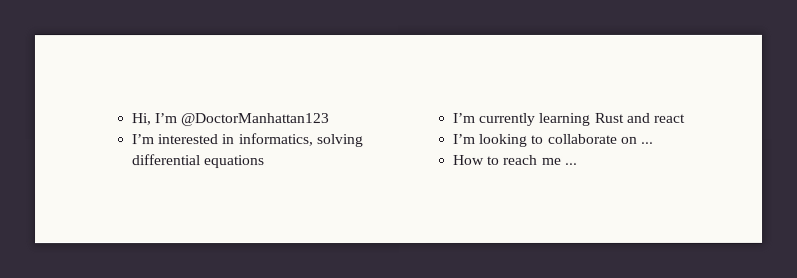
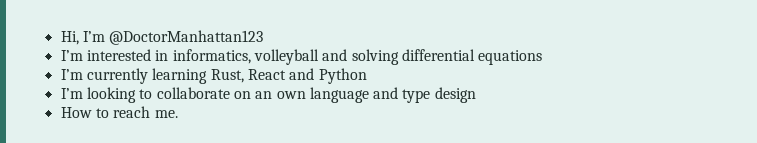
(314, 140) none -> [253,49,348,65] volleyball and
[593,112,685,123] Rust and react -> [210,68,367,84] Rust, React and Python
[640,141,654,144] ... -> [255,87,476,103] an own language and type design
[541,157,578,165] me ... -> [154,110,178,118] me.

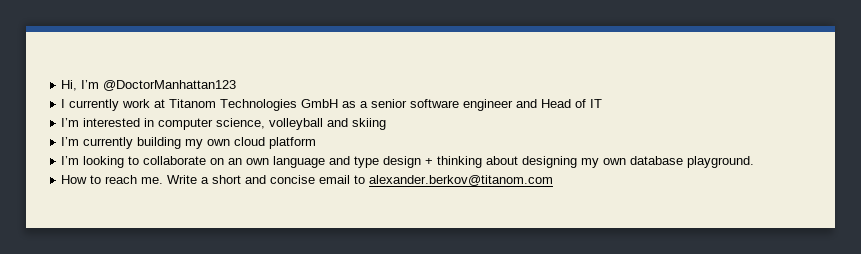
[60,49,543,65] [60,68,367,84] I’m interested in informatics, volleyball and solving differential equations // I’m currently learning Rust, React and Python -> [61,99,603,111] [61,118,387,130] [61,137,317,149] I currently work at Titanom Technologies GmbH as a senior software engineer and Head of IT // I’m interested in computer science, volleyball and skiing // I’m currently building my own cloud platform
[60,106,178,118] // How to reach me. -> [425,156,755,168] [61,175,554,186] + thinking about designing my own database playground. // How to reach me. Write a short and concise email to alexander.berkov@titanom.com

